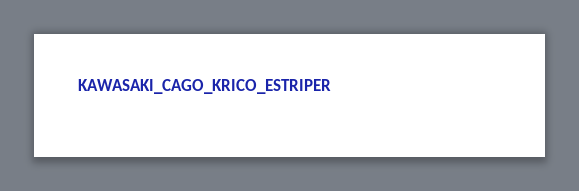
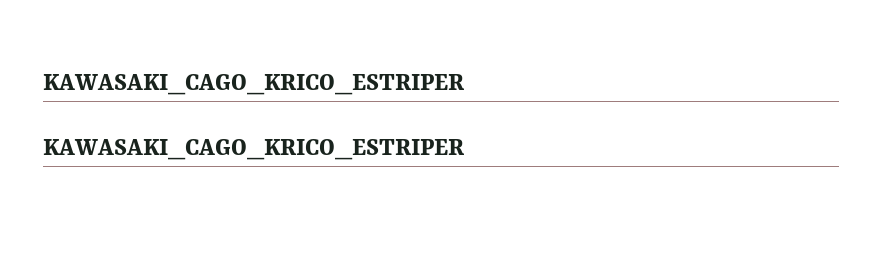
[78,79,331,94] KAWASAKI_CAGO_KRICO_ESTRIPER -> [43,74,464,95] [43,139,464,160] KAWASAKI_CAGO_KRICO_ESTRIPER // KAWASAKI_CAGO_KRICO_ESTRIPER

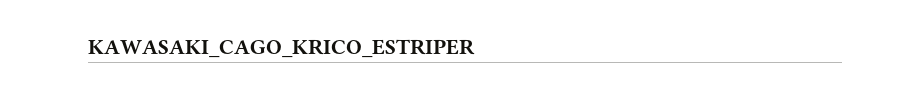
[43,74,464,95] [43,139,464,160] KAWASAKI_CAGO_KRICO_ESTRIPER // KAWASAKI_CAGO_KRICO_ESTRIPER -> [88,39,475,58] KAWASAKI_CAGO_KRICO_ESTRIPER

